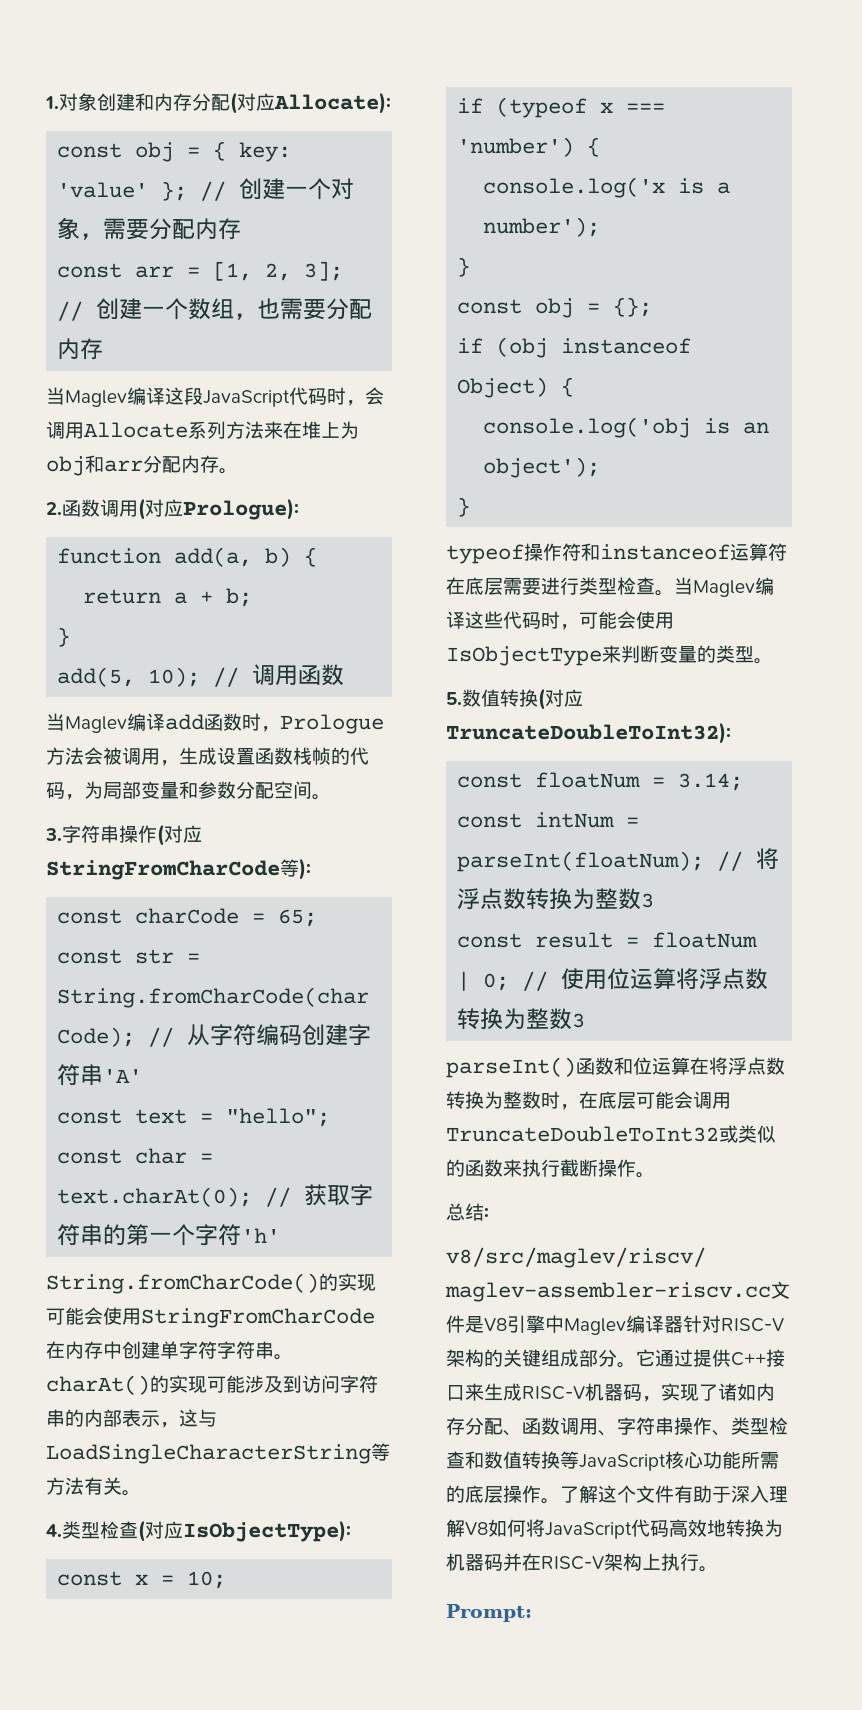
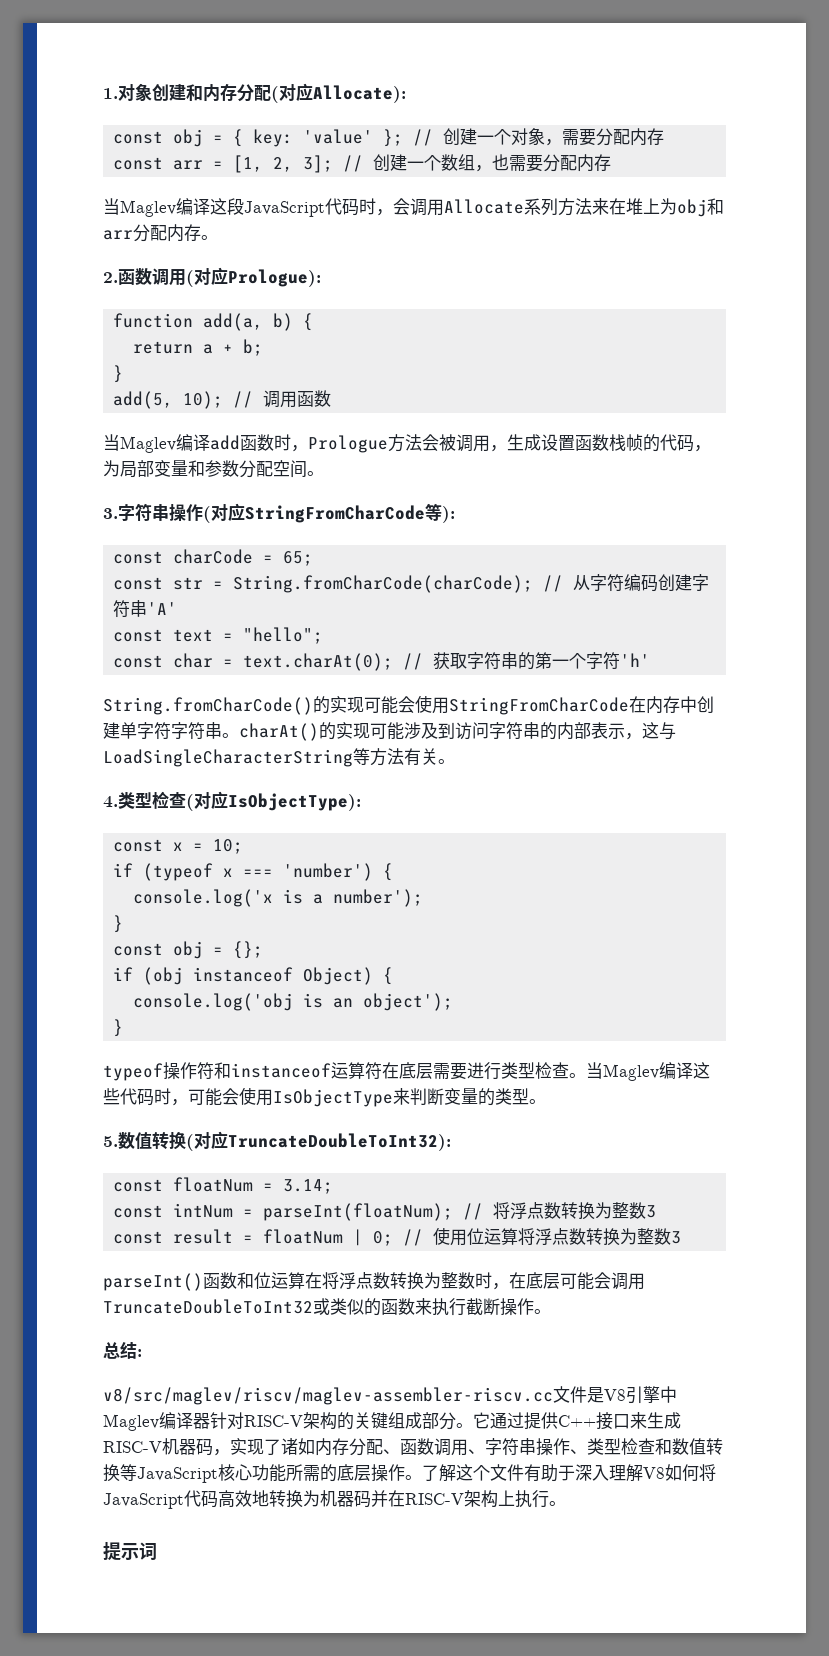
[446,1604,532,1622] Prompt: -> [103,1541,157,1561] 提示词

